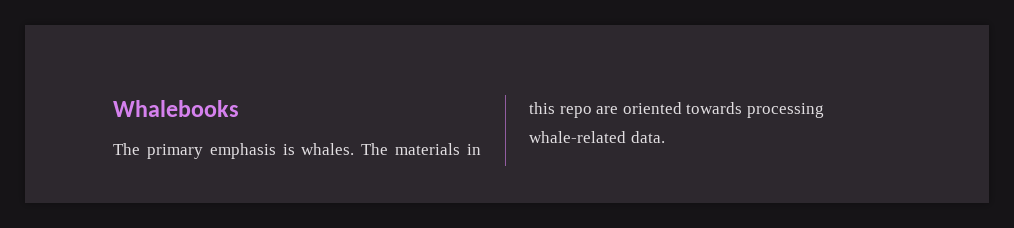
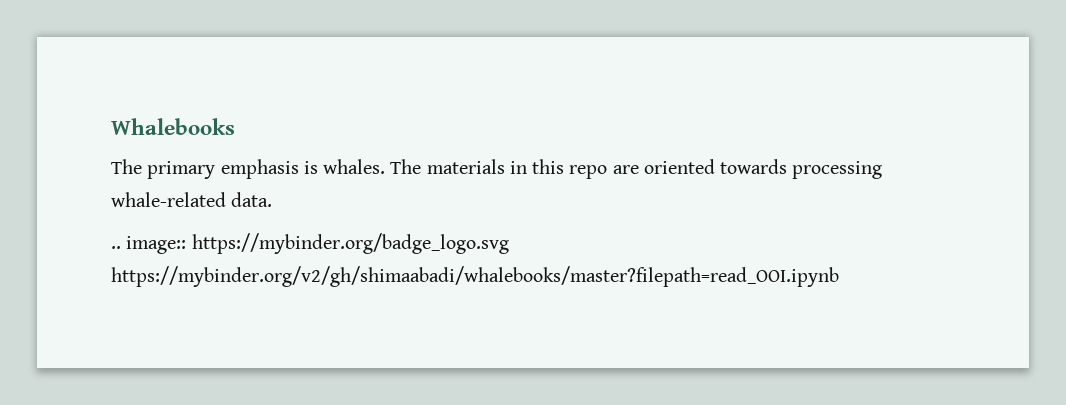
(665, 137) none -> [111,233,509,254] [111,266,839,287] // .. image:: https://mybinder.org/badge_logo.svg https://mybinder.org/v2/gh/shimaabadi/whalebooks/master?filepath=read_OOI.ipynb

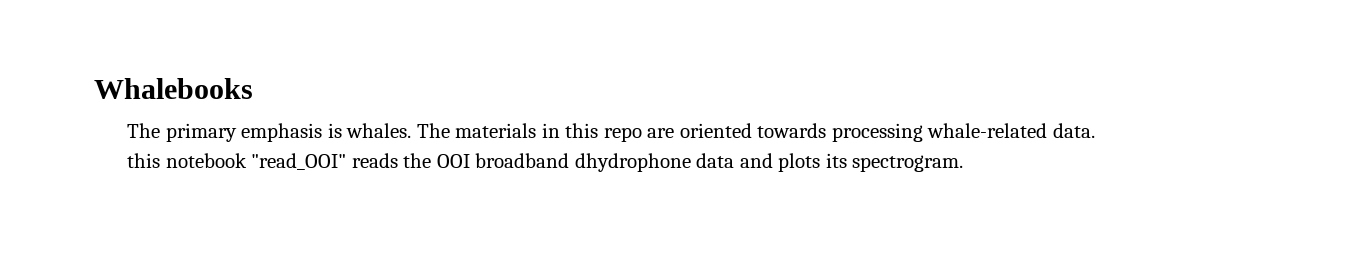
[111,233,509,254] [111,266,839,287] .. image:: https://mybinder.org/badge_logo.svg https://mybinder.org/v2/gh/shimaabadi/whalebooks/master?filepath=read_OOI.ipynb -> [126,153,964,172] this notebook "read_OOI" reads the OOI broadband dhydrophone data and plots its spectrogram.

